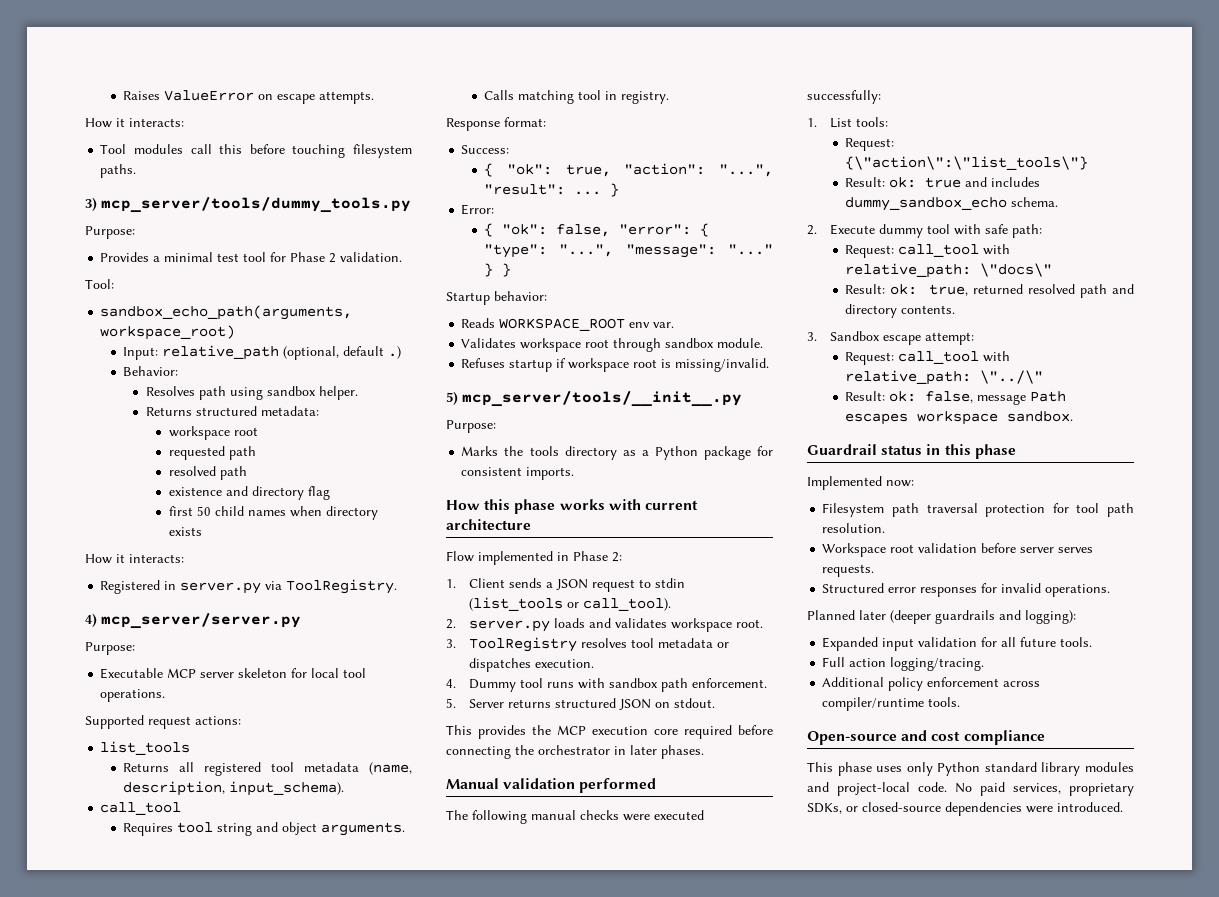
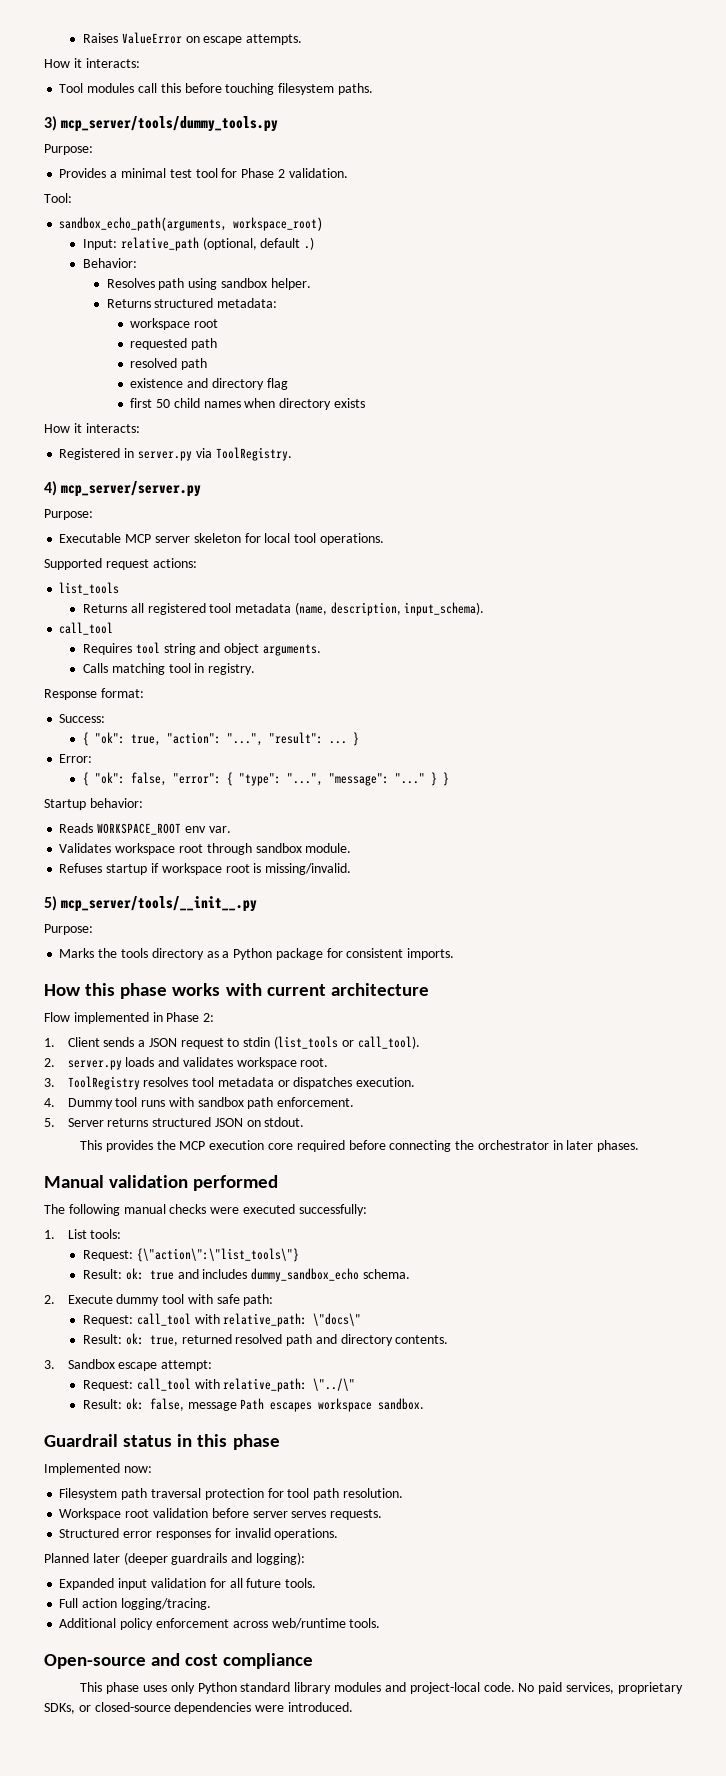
[822,697,925,711] compiler/runtime -> [271,1618,346,1629] web/runtime

